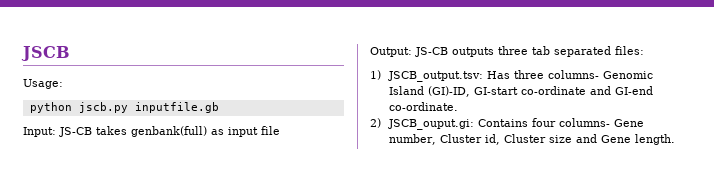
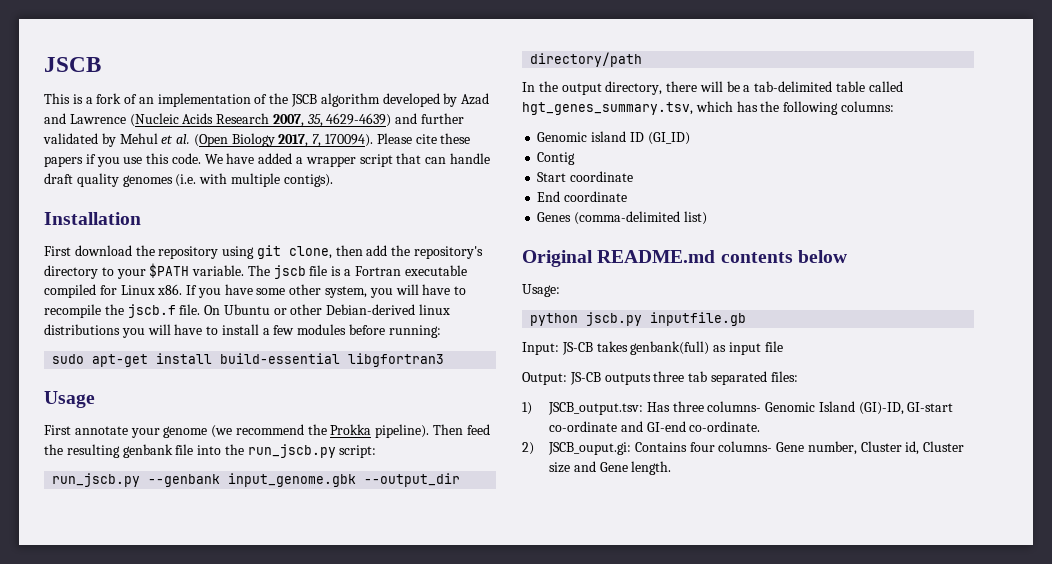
[21,46,70,61] JSCB -> [44,57,101,72] [44,93,490,107] [44,113,465,127] [43,133,471,147] [44,153,490,167] [44,173,333,187] [44,212,141,225] [44,245,484,259] [44,263,467,279] [44,284,467,298] [44,304,451,318] [44,324,441,338] [52,353,445,367] [44,391,95,408] [44,424,490,438] [44,444,377,458] [52,473,461,487] [530,52,643,67] [522,81,903,95] [522,101,894,115] [537,131,690,145] [537,152,576,165] [537,171,634,182] [537,191,628,202] [537,211,707,225] [522,250,847,267] JSCB // This is a fork of an implementation of the JSCB algorithm developed by Azad and Lawrence (Nucleic Acids Research 2007, 35, 4629-4639) and further validated by Mehul et al. (Open Biology 2017, 7, 170094). Please cite these papers if you use this code. We have added a wrapper script that can handle draft quality genomes (i.e. with multiple contigs). // Installation // First download the repository using git clone, then add the repository's directory to your $PATH variable. The jscb file is a Fortran executable compiled for Linux x86. If you have some other system, you will have to recompile the jscb.f file. On Ubuntu or other Debian-derived linux distributions you will have to install a few modules before running: // sudo apt-get install build-essential libgfortran3 // Usage // First annotate your genome (we recommend the Prokka pipeline). Then feed the resulting genbank file into the run_jscb.py script: // run_jscb.py --genbank input_genome.gbk --output_dir directory/path // In the output directory, there will be a tab-delimited table called hgt_genes_summary.tsv, which has the following columns: // Genomic island ID (GI_ID) // Contig // Start coordinate // End coordinate // Genes (comma-delimited list) // Original README.md contents below

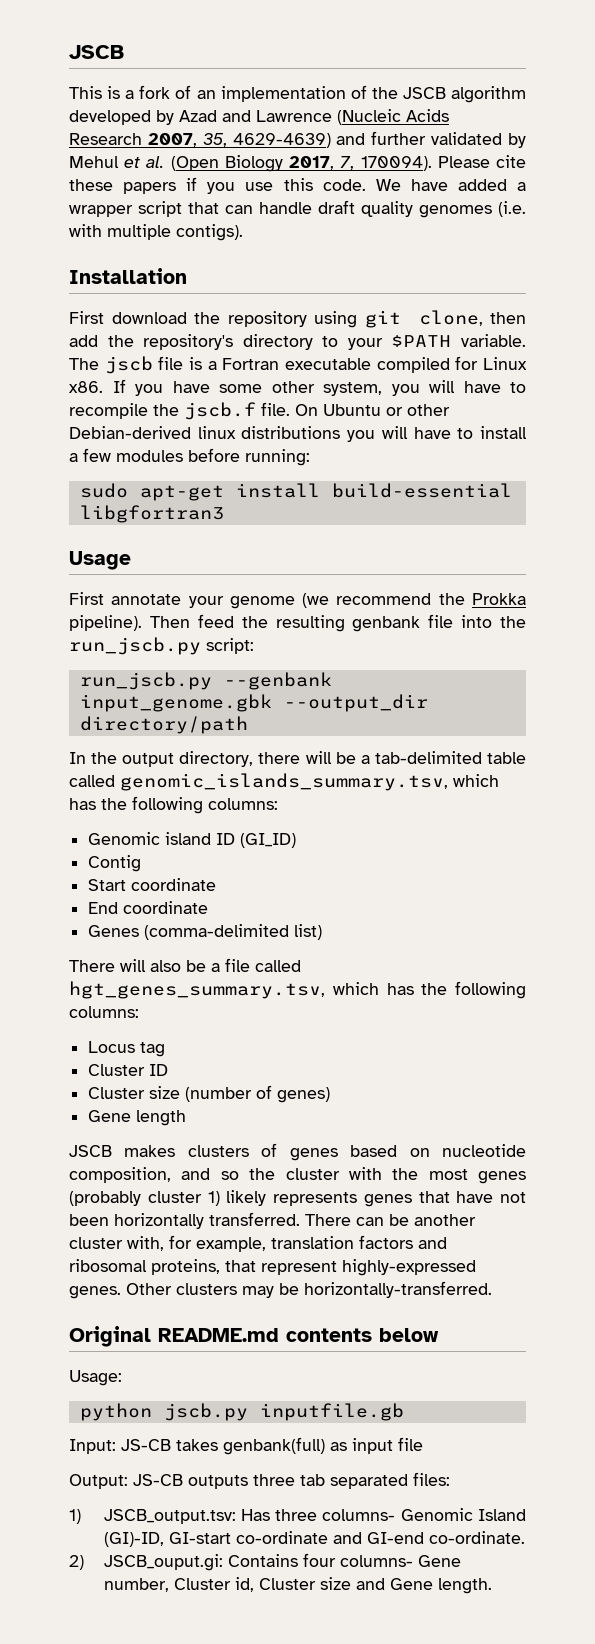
[522,102,693,115] hgt_genes_summary.tsv, -> [120,773,448,791] genomic_islands_summary.tsv,
(707, 218) none -> [69,958,301,972] [69,981,526,999] [69,1006,139,1018] [88,1041,166,1057] [88,1064,169,1076] [88,1085,331,1103] [88,1110,187,1126] [69,1143,526,1161] [69,1167,526,1184] [69,1190,526,1207] [69,1212,476,1229] [69,1235,447,1252] [69,1259,476,1276] [69,1281,492,1299] // There will also be a file called hgt_genes_summary.tsv, which has the following columns: // Locus tag // Cluster ID // Cluster size (number of genes) // Gene length // JSCB makes clusters of genes based on nucleotide composition, and so the cluster with the most genes (probably cluster 1) likely represents genes that have not been horizontally transferred. There can be another cluster with, for example, translation factors and ribosomal proteins, that represent highly-expressed genes. Other clusters may be horizontally-transferred.

